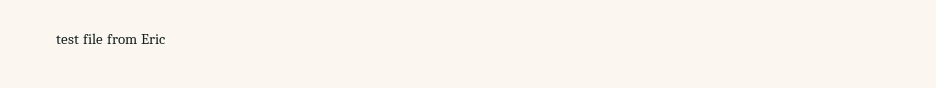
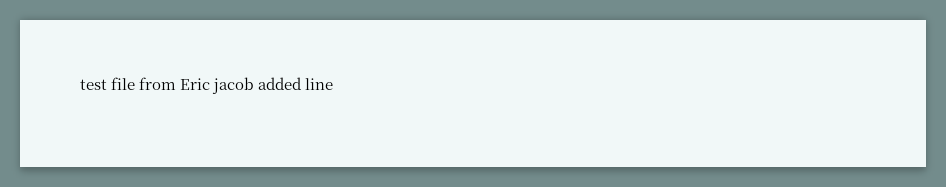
(165, 39) none -> [212,77,334,94] jacob added line

